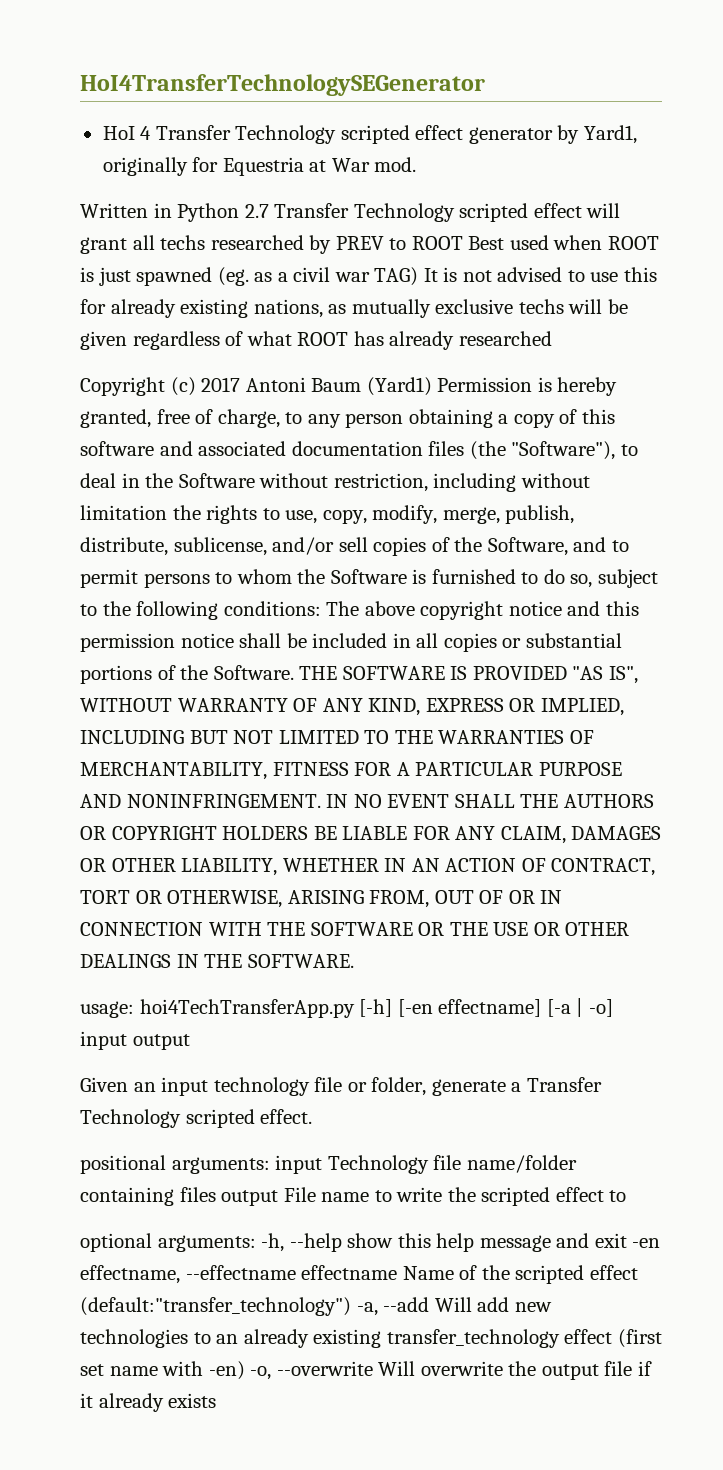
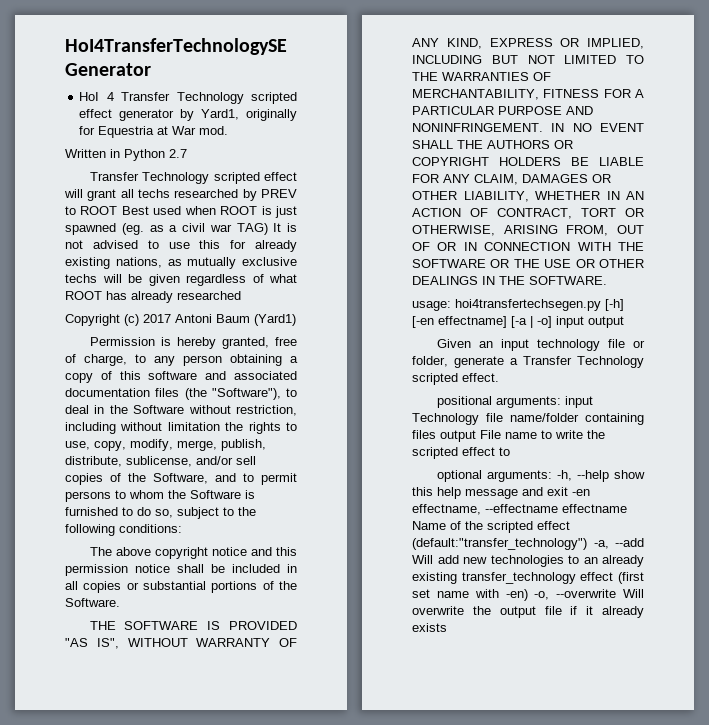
(269, 211) none -> (187, 153) //
(432, 386) none -> (296, 320) //
(321, 608) none -> (182, 528) //
(294, 672) none -> (120, 602) //
[139,999,355,1018] hoi4TechTransferApp.py -> [455,299,601,311] hoi4transfertechsegen.py

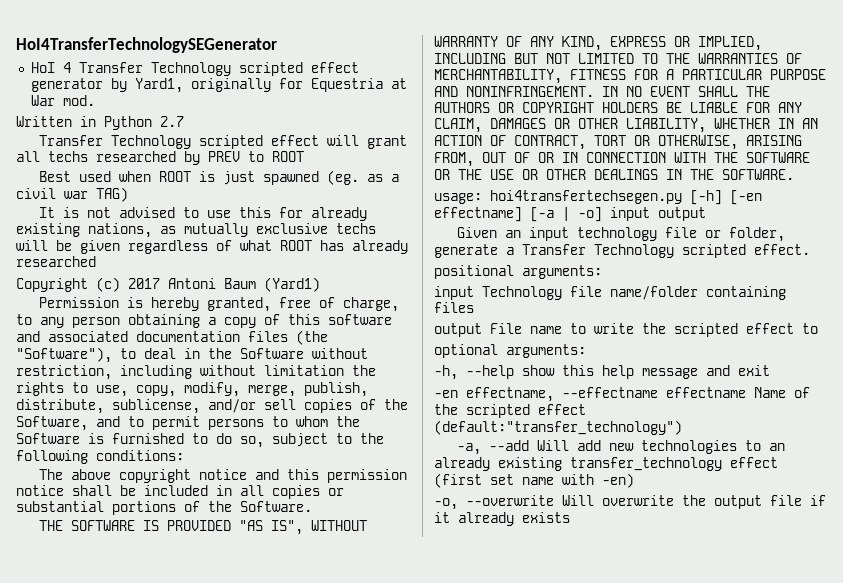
(118, 210) none -> (304, 156) //
(268, 229) none -> (128, 194) //
(561, 402) none -> (602, 272) //
(436, 434) none -> (474, 307) //
(552, 476) none -> (586, 351) //
(568, 491) none -> (770, 370) //
(587, 544) none -> (682, 427) //
(528, 595) none -> (634, 480) //

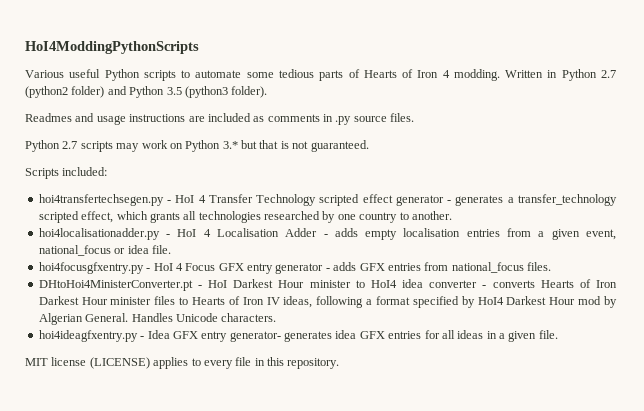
[16,37,277,53] HoI4TransferTechnologySEGenerator // -> [25,41,199,54] [25,69,616,81] [25,86,268,98] [25,113,415,125] [25,140,369,152] [25,167,108,179] [38,194,172,206] HoI4ModdingPythonScripts // Various useful Python scripts to automate some tedious parts of Hearts of Iron 4 modding. Written in Python 2.7 (python2 folder) and Python 3.5 (python3 folder). // Readmes and usage instructions are included as comments in .py source files. // Python 2.7 scripts may work on Python 3.* but that is not guaranteed. // Scripts included: // hoi4transfertechsegen.py -
[110,78,407,93] [30,95,95,106] [16,116,184,130] [38,135,407,149] [16,151,304,165] [38,170,399,185] [16,187,128,202] [38,207,367,221] [16,223,376,238] [16,240,408,254] [16,256,96,267] [16,277,320,292] [38,297,399,312] [16,314,392,328] [16,330,328,345] [16,347,368,363] [16,365,376,380] [16,382,368,397] [16,399,408,414] [16,416,360,431] [16,433,384,448] [16,450,184,464] [38,469,407,483] [16,485,344,499] [16,501,312,515] [38,520,367,535] [434,36,762,51] [434,53,802,64] [434,69,826,84] [434,86,770,97] [434,102,802,113] [434,118,818,133] [434,135,802,150] [434,152,810,167] [434,169,794,180] [434,190,762,205] [434,207,706,222] [456,227,785,242] [434,244,810,258] [434,265,602,279] [434,286,786,300] [434,302,474,313] [434,323,818,337] [434,344,586,358] [434,365,770,380] [434,387,810,402] [434,404,586,418] [434,420,682,435] [456,440,785,455] [434,457,778,471] [434,473,634,488] [434,495,826,510] [434,512,570,526] by Yard1, originally for Equestria at War mod. // Written in Python 2.7 // Transfer Technology scripted effect will grant all techs researched by PREV to ROOT // Best used when ROOT is just spawned (eg. as a civil war TAG) // It is not advised to use this for already existing nations, as mutually exclusive techs will be given regardless of what ROOT has already researched // Copyright (c) 2017 Antoni Baum (Yard1) // Permission is hereby granted, free of charge, to any person obtaining a copy of this software and associated documentation files (the "Software"), to deal in the Software without restriction, including without limitation the rights to use, copy, modify, merge, publish, distribute, sublicense, and/or sell copies of the Software, and to permit persons to whom the Software is furnished to do so, subject to the following conditions: // The above copyright notice and this permission notice shall be included in all copies or substantial portions of the Software. // THE SOFTWARE IS PROVIDED "AS IS", WITHOUT WARRANTY OF ANY KIND, EXPRESS OR IMPLIED, INCLUDING BUT NOT LIMITED TO THE WARRANTIES OF MERCHANTABILITY, FITNESS FOR A PARTICULAR PURPOSE AND NONINFRINGEMENT. IN NO EVENT SHALL THE AUTHORS OR COPYRIGHT HOLDERS BE LIABLE FOR ANY CLAIM, DAMAGES OR OTHER LIABILITY, WHETHER IN AN ACTION OF CONTRACT, TORT OR OTHERWISE, ARISING FROM, OUT OF OR IN CONNECTION WITH THE SOFTWARE OR THE USE OR OTHER DEALINGS IN THE SOFTWARE. // usage: hoi4transfertechsegen.py [-h] [-en effectname] [-a | -o] input output // Given an input technology file or folder, generate a Transfer Technology scripted effect. // positional arguments: // input Technology file name/folder containing files // output File name to write the scripted effect to // optional arguments: // -h, --help show this help message and exit // -en effectname, --effectname effectname Name of the scripted effect (default:"transfer_technology") // -a, --add Will add new technologies to an already existing transfer_technology effect (first set name with -en) // -o, --overwrite Will overwrite the output file if it already exists -> [447,194,617,206] [38,211,452,223] [38,228,617,240] [38,245,171,256] [38,262,551,274] [38,279,617,291] [38,296,617,308] [38,313,277,325] [38,330,558,342] [25,357,340,369] - generates a transfer_technology scripted effect, which grants all technologies researched by one country to another. // hoi4localisationadder.py - HoI 4 Localisation Adder - adds empty localisation entries from a given event, national_focus or idea file. // hoi4focusgfxentry.py - HoI 4 Focus GFX entry generator - adds GFX entries from national_focus files. // DHtoHoi4MinisterConverter.pt - HoI Darkest Hour minister to HoI4 idea converter - converts Hearts of Iron Darkest Hour minister files to Hearts of Iron IV ideas, following a format specified by HoI4 Darkest Hour mod by Algerian General. Handles Unicode characters. // hoi4ideagfxentry.py - Idea GFX entry generator- generates idea GFX entries for all ideas in a given file. // MIT license (LICENSE) applies to every file in this repository.

